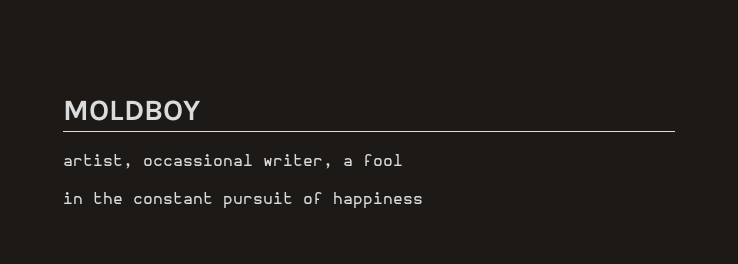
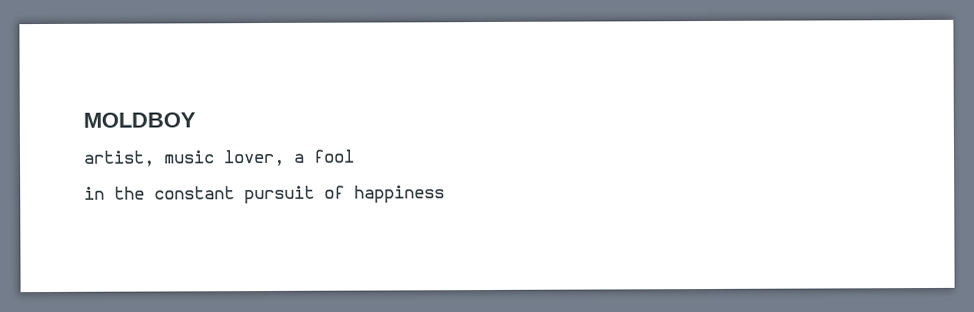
[143,154,333,169] occassional writer, -> [163,149,285,167] music lover,

